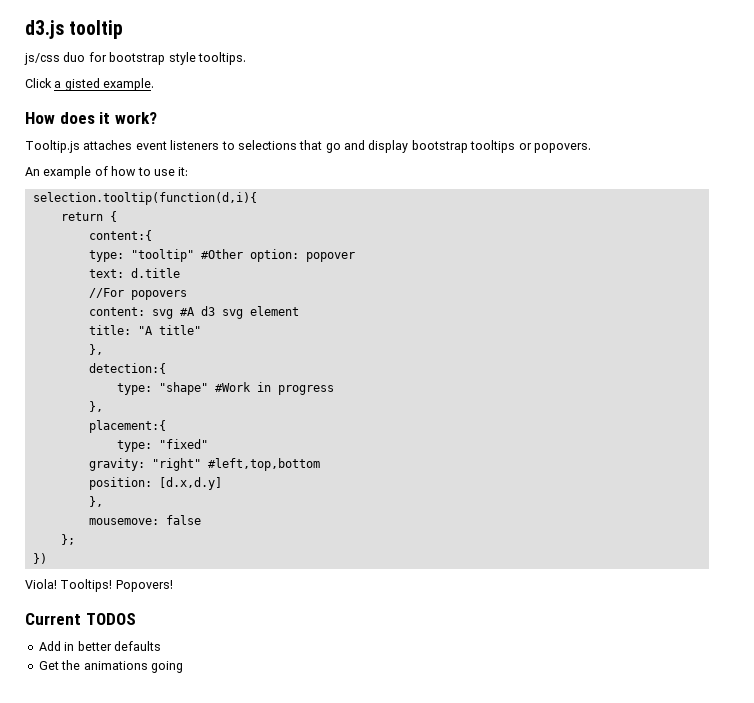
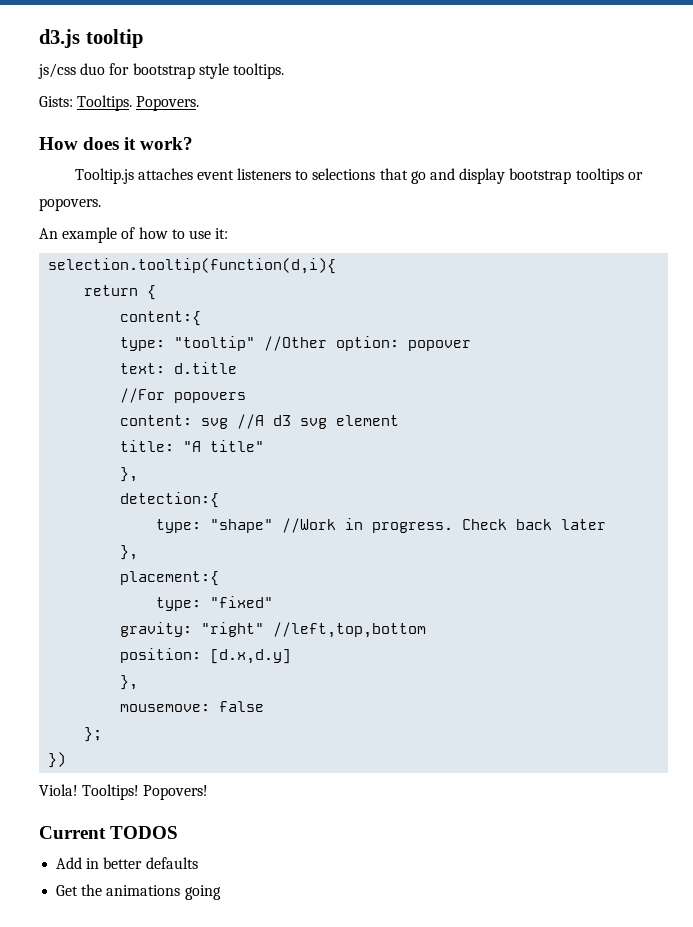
[25,78,155,91] Click a gisted example. -> [39,95,200,111] Gists: Tooltips. Popovers.
[200,249,243,259] #Other -> [264,336,328,351] //Other
[179,307,195,316] #A -> [237,414,265,429] //A
[214,382,334,395] #Work in progress -> [282,518,607,533] //Work in progress. Check back later
[207,458,320,471] #left,top,bottom -> [273,622,427,638] //left,top,bottom

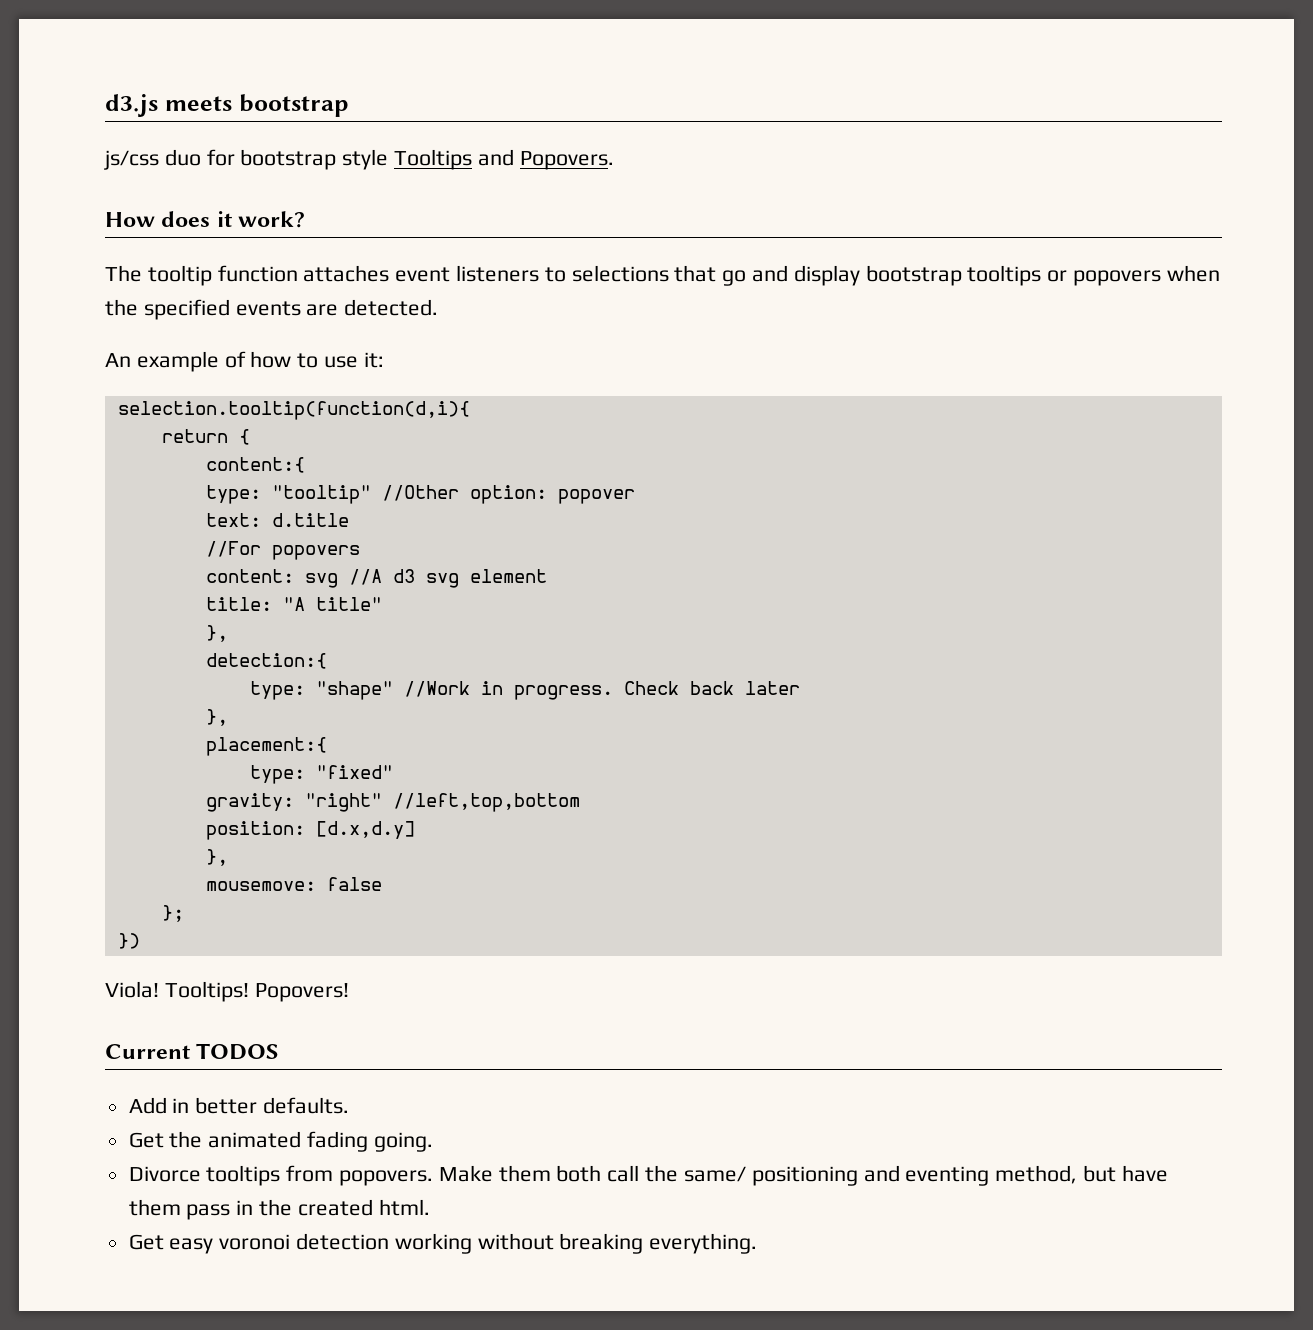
[85,29,143,48] tooltip -> [164,94,349,117] meets bootstrap
[232,63,284,79] [39,95,133,111] tooltips. // Gists: Tooltips. -> [394,149,514,170] Tooltips and
[74,168,134,184] Tooltip.js -> [105,265,298,286] The tooltip function
[39,198,101,211] popovers. -> [1073,265,1220,286] [105,299,439,320] popovers when the specified events are detected.
[145,857,198,869] defaults -> [263,1097,350,1114] defaults.
[106,885,221,900] animations going -> [208,1131,433,1152] [128,1165,1168,1186] [128,1199,430,1220] [128,1233,758,1254] animated fading going. // Divorce tooltips from popovers. Make them both call the same/ positioning and eventing method, but have them pass in the created html. // Get easy voronoi detection working without breaking everything.

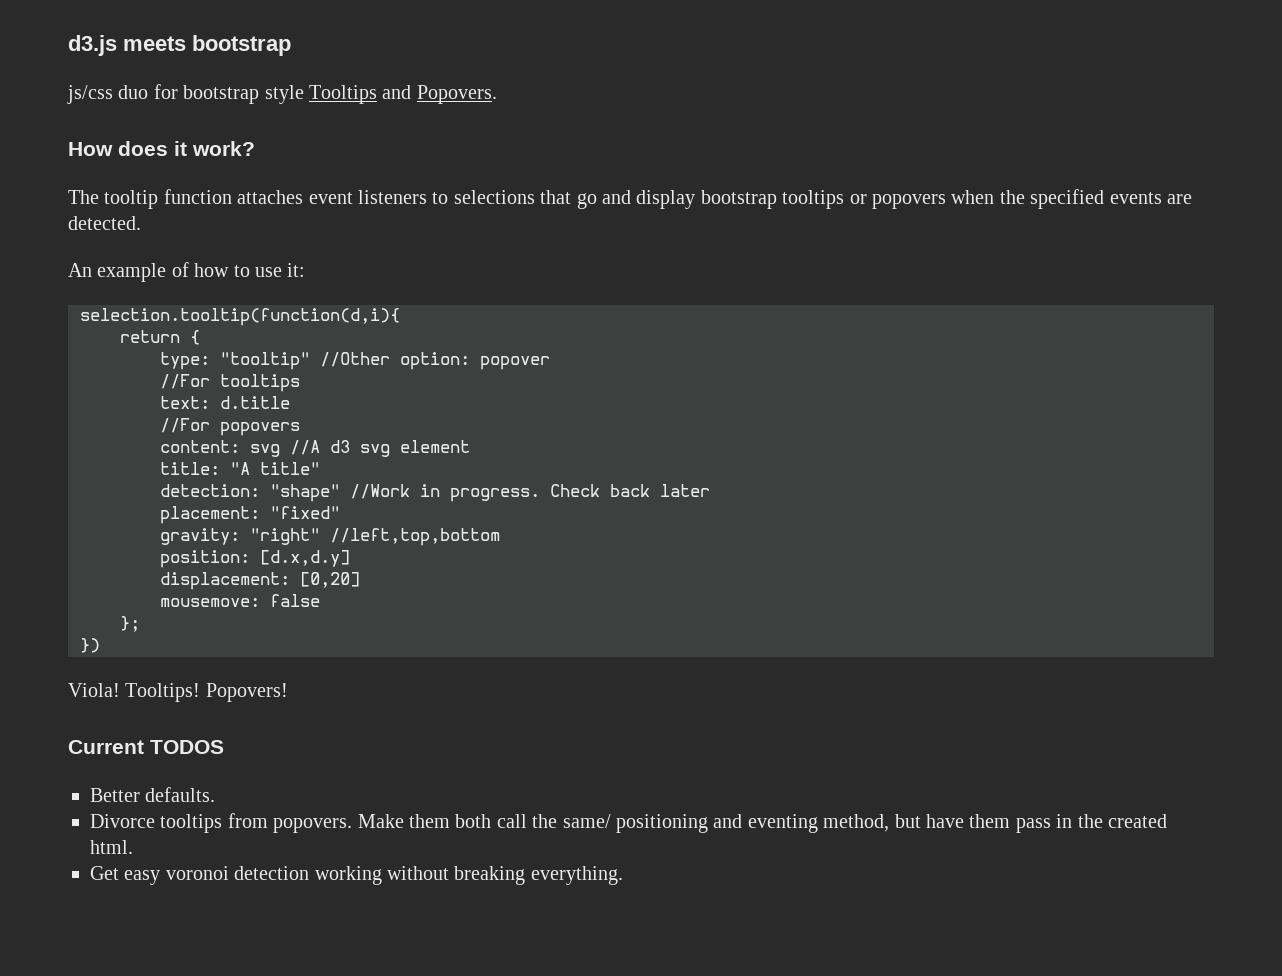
[205,457,305,473] // content:{ -> (200, 337) none
(635, 496) none -> [160,374,300,392] // //For tooltips
[205,625,228,642] [205,653,327,669] [249,681,305,700] }, // detection:{ // type: -> [160,484,260,497] detection:
[205,709,228,726] [205,737,327,756] [249,765,305,784] }, // placement:{ // type: -> [160,506,260,524] placement:
[205,849,228,866] }, -> [160,572,360,590] displacement: [0,20]
[128,1097,350,1114] [128,1131,433,1152] Add in better defaults. // Get the animated fading going. -> [90,787,216,802] Better defaults.

